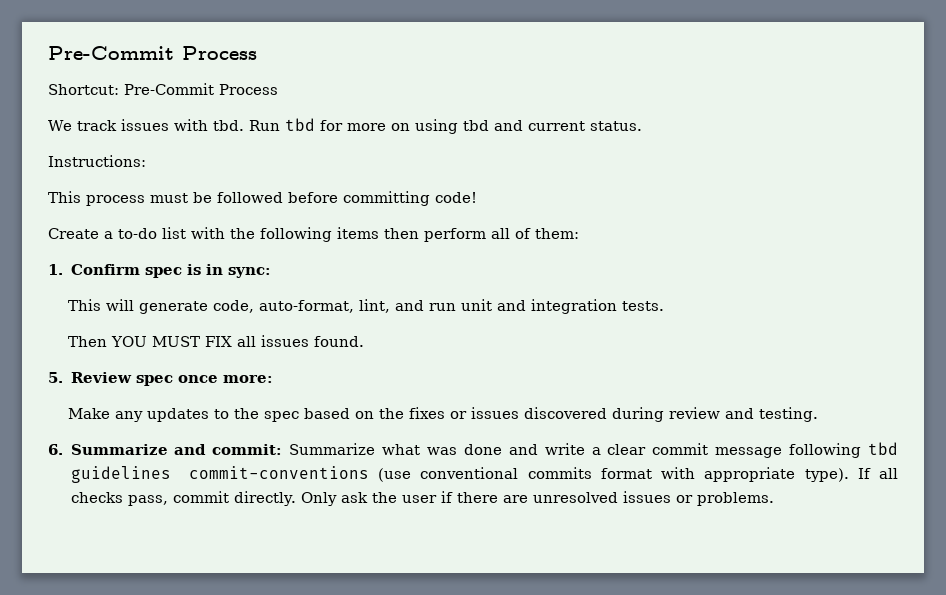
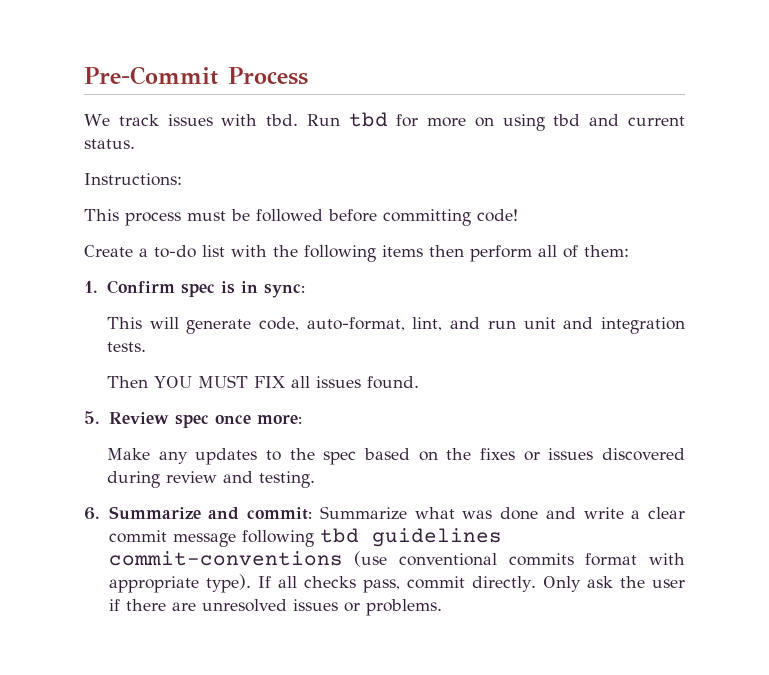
[48,46,257,60] [48,83,278,95] Pre-Commit Process // Shortcut: Pre-Commit Process -> [84,66,308,85] Pre-Commit Process

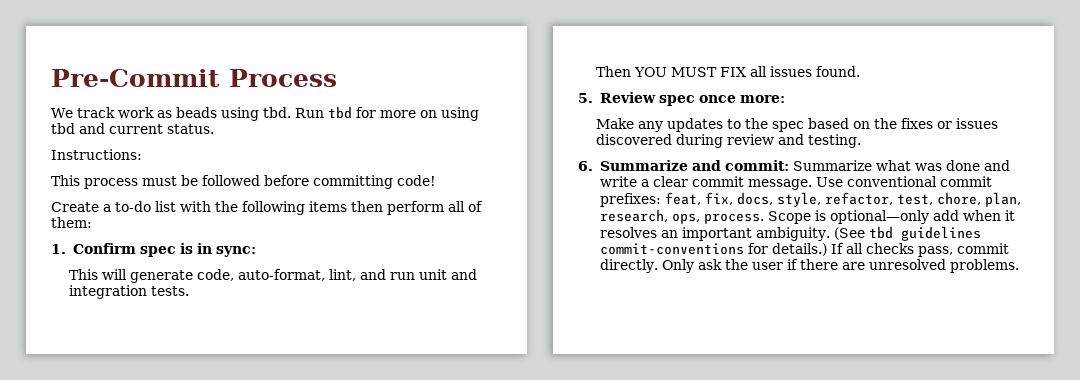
[167,114,258,126] issues with -> [117,107,259,121] work as beads using
[172,528,502,547] [108,551,685,567] [108,574,251,593] message following tbd guidelines commit-conventions (use conventional commits format with appropriate type). -> [747,176,992,190] [599,192,1021,207] [599,209,1015,224] [599,226,981,241] [599,243,827,256] message. Use conventional commit prefixes: feat, fix, docs, style, refactor, test, chore, plan, research, ops, process. Scope is optional—only add when it resolves an important ambiguity. (See tbd guidelines commit-conventions for details.)
[292,599,360,612] issues or -> (946, 264) none

